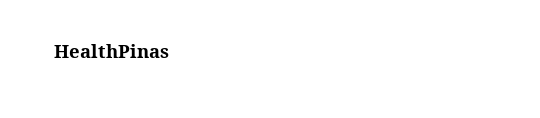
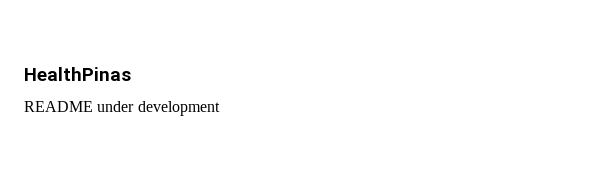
(169, 51) none -> [24,101,220,116] // README under development

